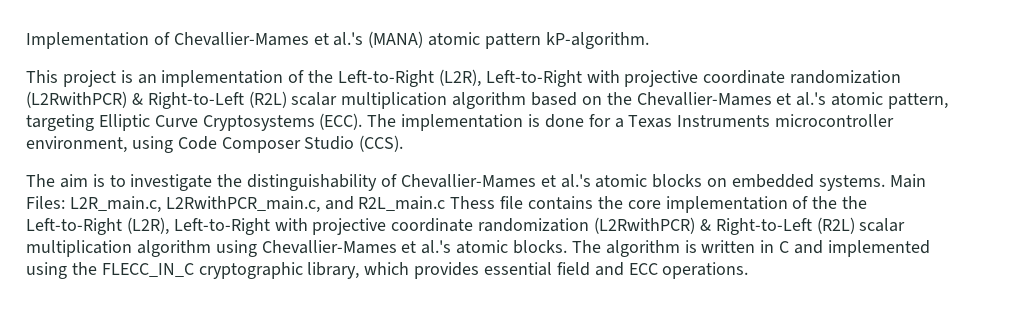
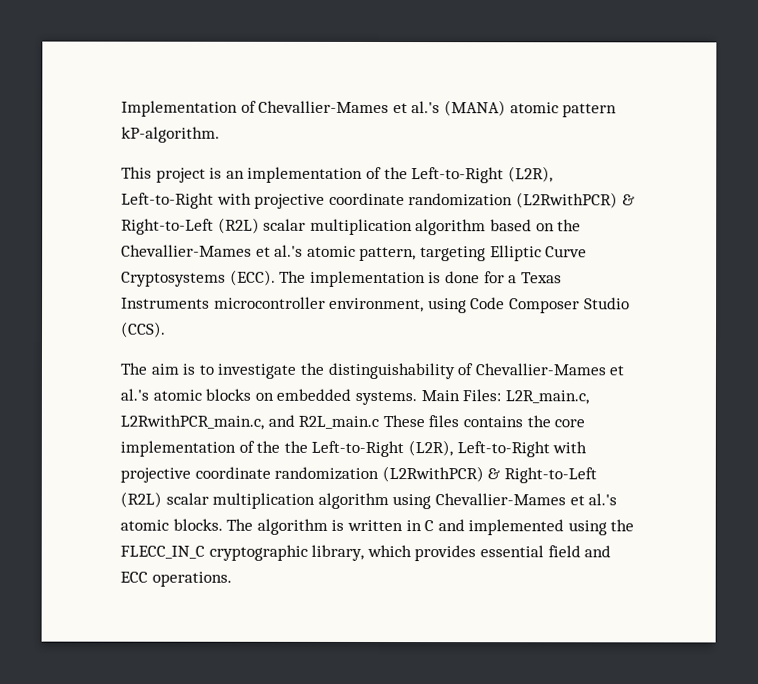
[450,196,524,209] Thess file -> [382,415,460,428] These files

